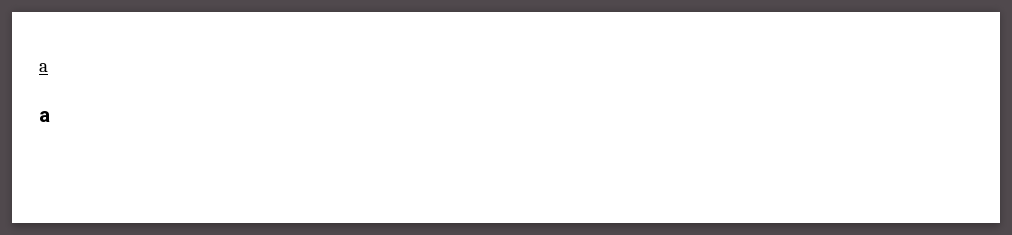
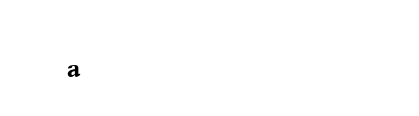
[39,63,48,72] [39,111,50,122] a // a -> [67,65,81,77] a

